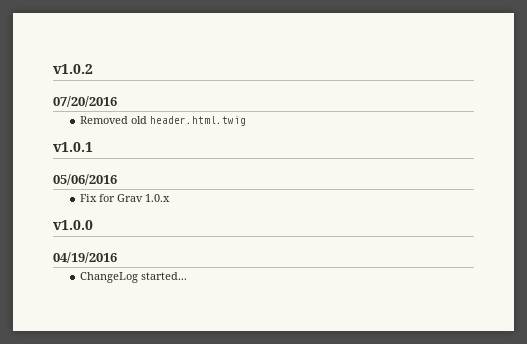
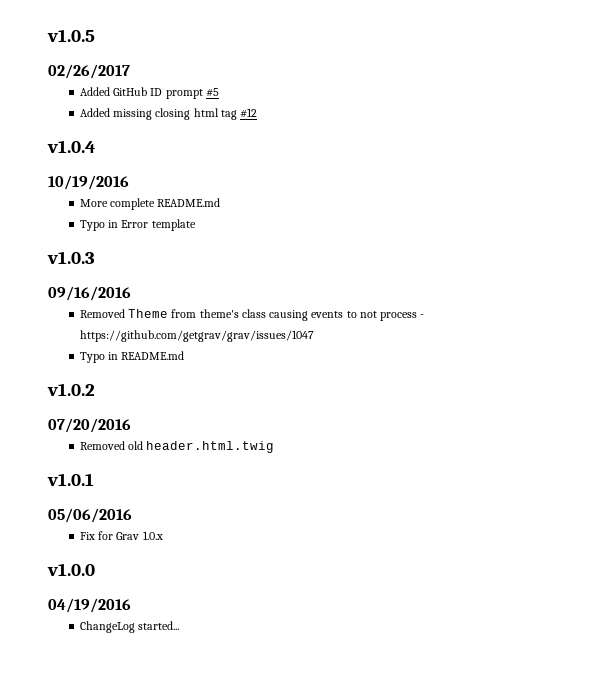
(53, 69) none -> [47,29,95,42] [48,64,130,79] [79,87,219,99] [79,108,258,120] [47,140,96,153] [48,175,129,190] [79,198,221,210] [79,219,196,231] [47,251,95,264] [48,286,131,301] [79,309,425,321] [79,330,314,342] [79,351,185,363] v1.0.5 // 02/26/2017 // Added GitHub ID prompt #5 // Added missing closing html tag #12 // v1.0.4 // 10/19/2016 // More complete README.md // Typo in Error template // v1.0.3 // 09/16/2016 // Removed Theme from theme's class causing events to not process - https://github.com/getgrav/grav/issues/1047 // Typo in README.md //

